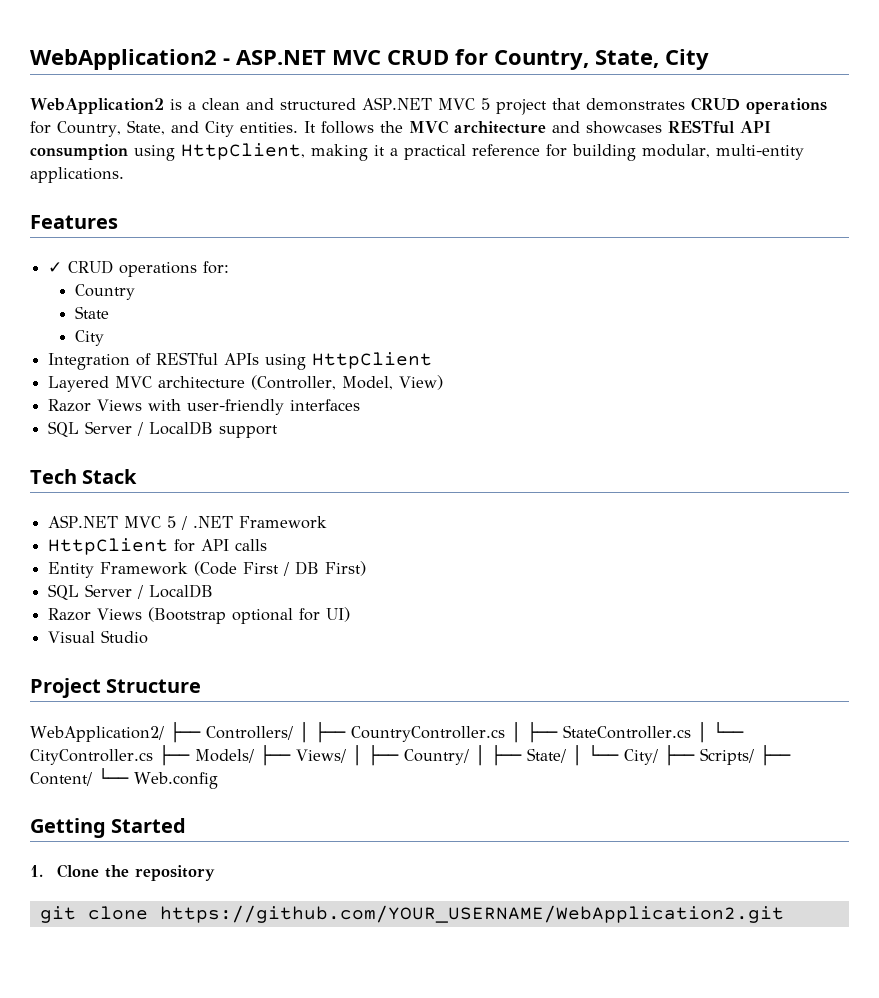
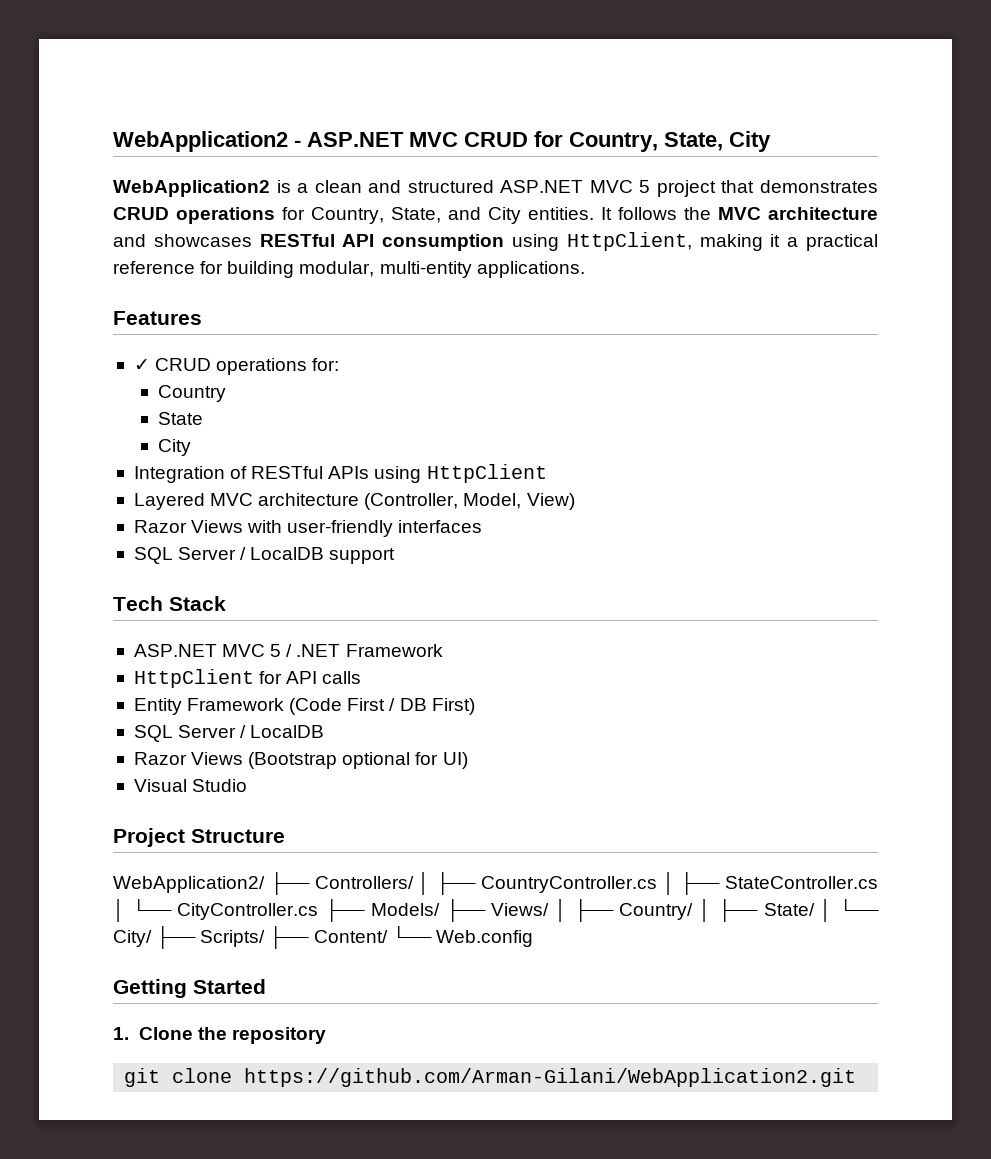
[159,905,784,923] https://github.com/YOUR_USERNAME/WebApplication2.git -> [244,1068,857,1087] https://github.com/Arman-Gilani/WebApplication2.git

